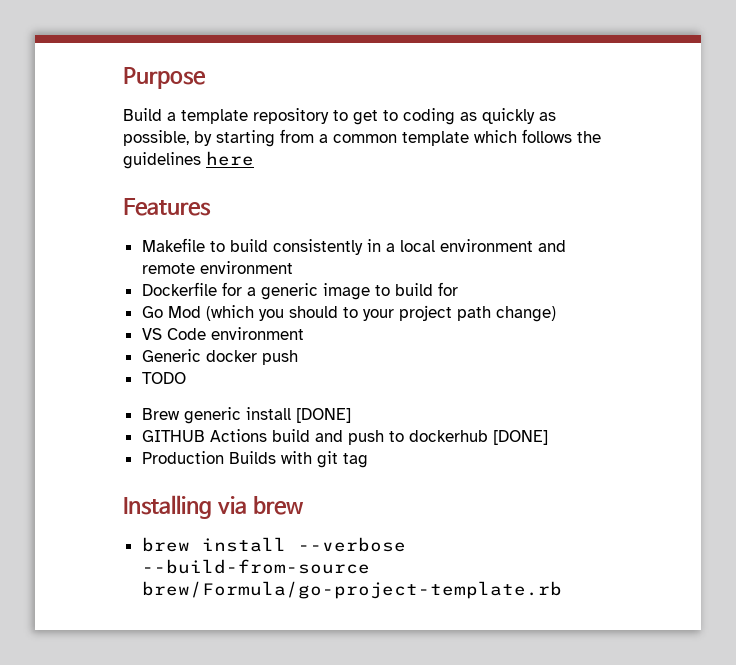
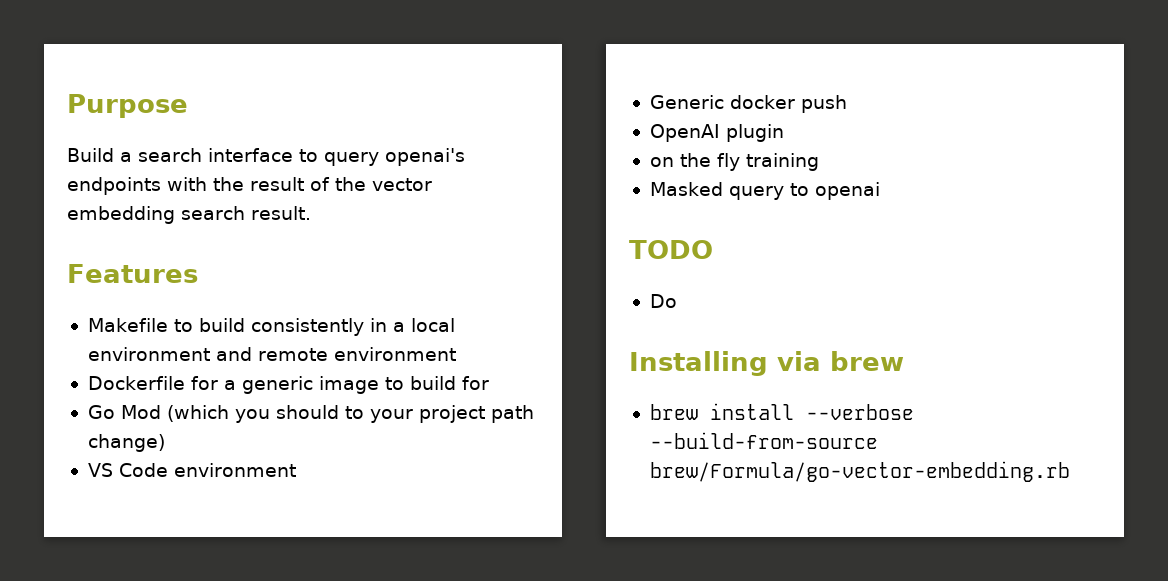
[181,108,556,125] [123,129,601,147] [123,151,254,169] template repository to get to coding as quickly as possible, by starting from a common template which follows the guidelines here -> [138,148,465,166] [67,177,432,195] [67,206,311,224] search interface to query openai's endpoints with the result of the vector embedding search result.
[141,372,186,384] [141,407,351,424] [141,429,548,445] [141,451,368,468] TODO // Brew generic install [DONE] // GITHUB Actions build and push to dockerhub [DONE] // Production Builds with git tag -> [649,124,784,142] [649,153,819,171] [649,182,880,200] [629,240,713,259] [649,294,677,308] OpenAI plugin // on the fly training // Masked query to openai // TODO // Do
[141,581,562,599] brew/Formula/go-project-template.rb -> [649,461,1070,482] brew/Formula/go-vector-embedding.rb

